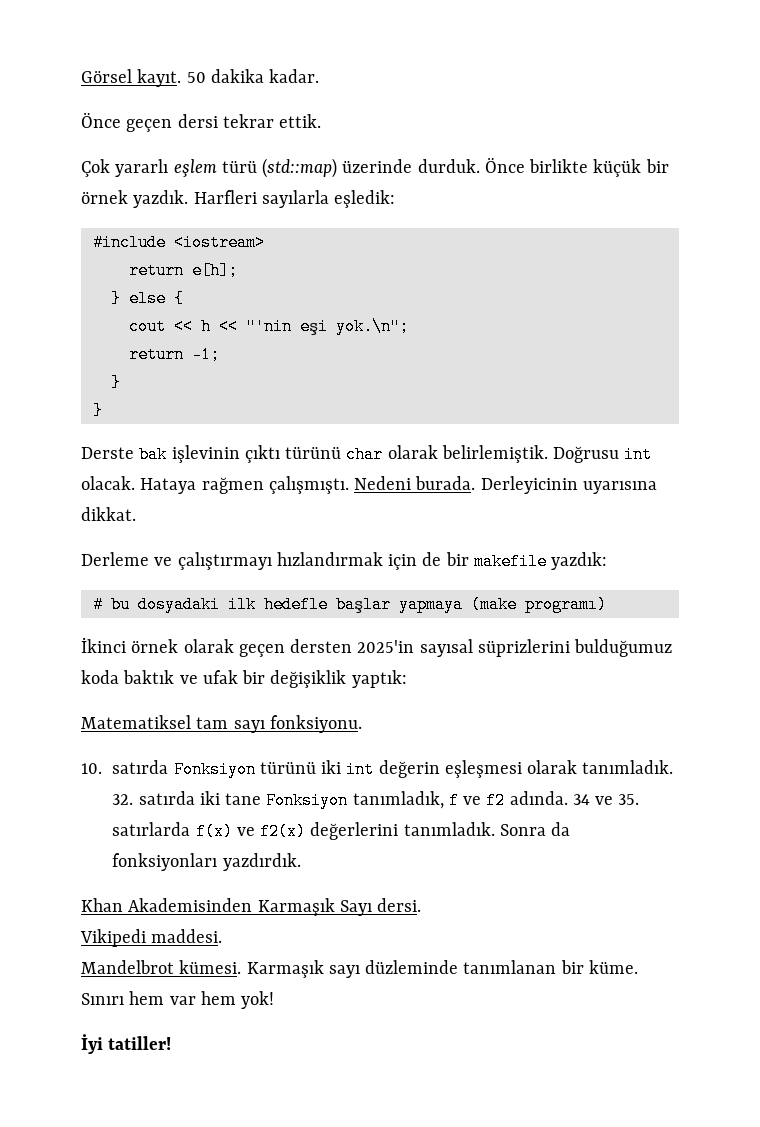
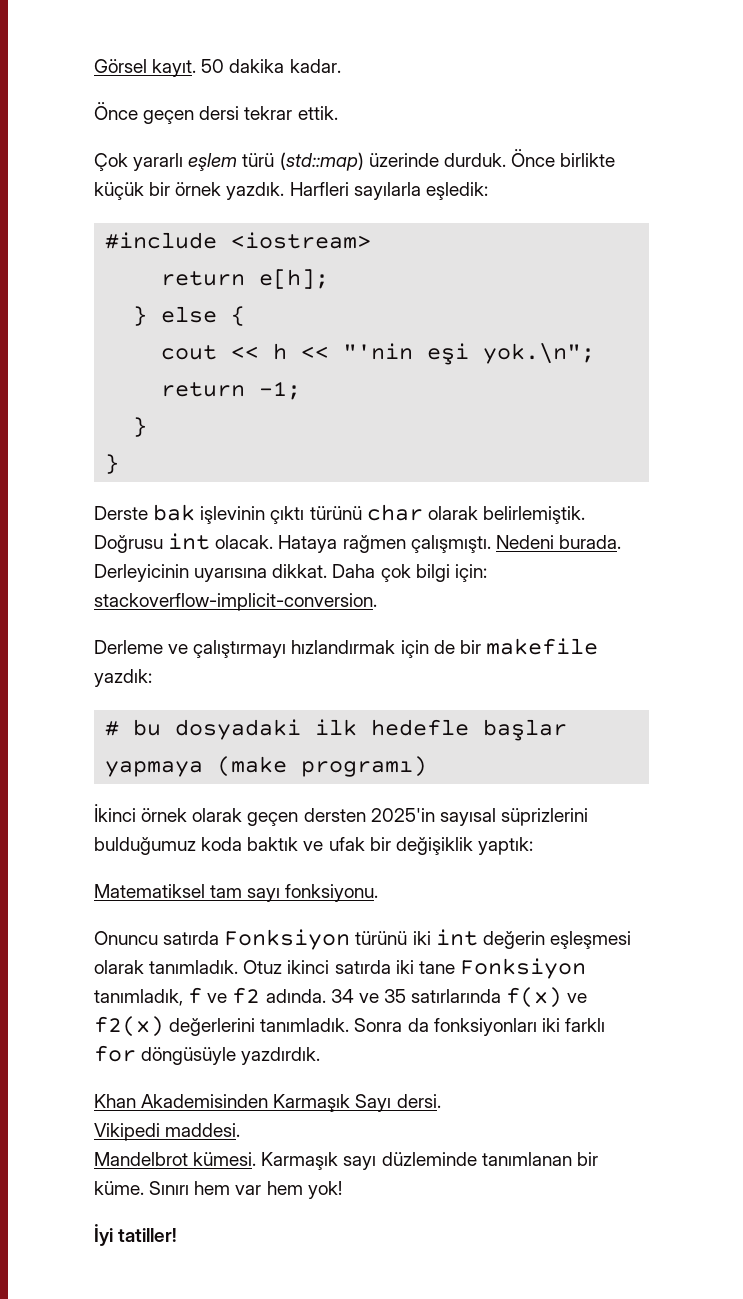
(136, 514) none -> [332,564,487,582] [94,593,377,611] Daha çok bilgi için: stackoverflow-implicit-conversion.
[81,763,102,774] 10. -> [94,931,158,945] Onuncu
[112,794,134,805] 32. -> [243,960,330,974] Otuz ikinci
[618,794,640,805] [112,822,191,836] 35. satırlarda -> [383,989,502,1003] 35 satırlarında
(218, 862) none -> [541,1018,605,1032] [94,1045,237,1065] iki farklı for döngüsüyle

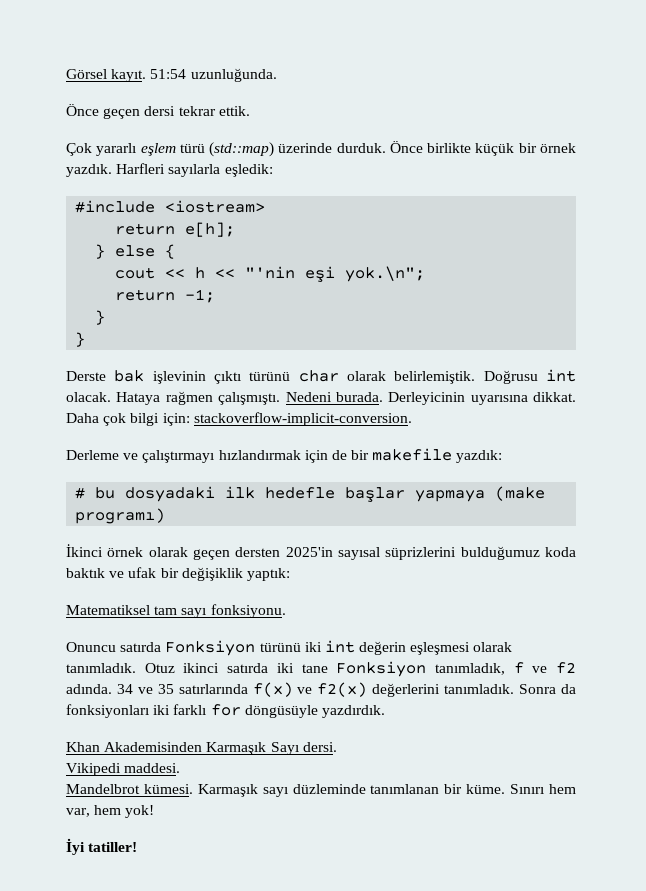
[201,59,341,73] 50 dakika kadar. -> [150,68,277,82] 51:54 uzunluğunda.
[235,1185,262,1195] var -> [66,808,90,817] var,

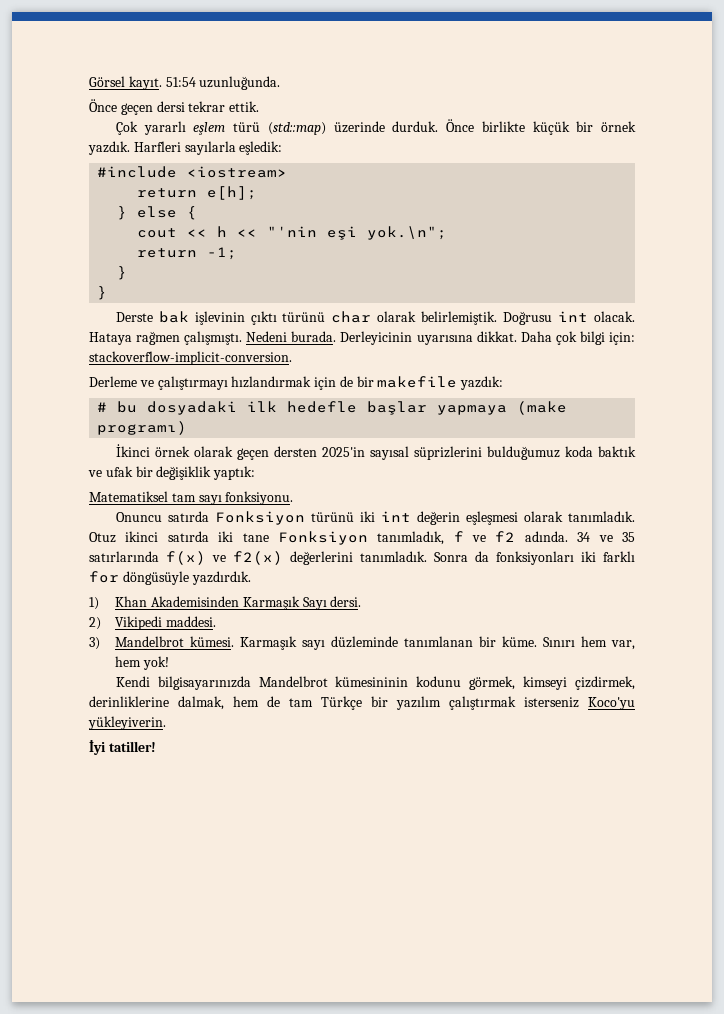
(385, 711) none -> [89,597,99,610] 1)
(337, 747) none -> [89,617,101,630] 2)
(181, 768) none -> [89,637,100,650] 3)
(155, 811) none -> [115,676,635,690] [89,696,635,710] [88,716,166,730] // Kendi bilgisayarınızda Mandelbrot kümesininin kodunu görmek, kimseyi çizdirmek, derinliklerine dalmak, hem de tam Türkçe bir yazılım çalıştırmak isterseniz Koco'yu yükleyiverin.

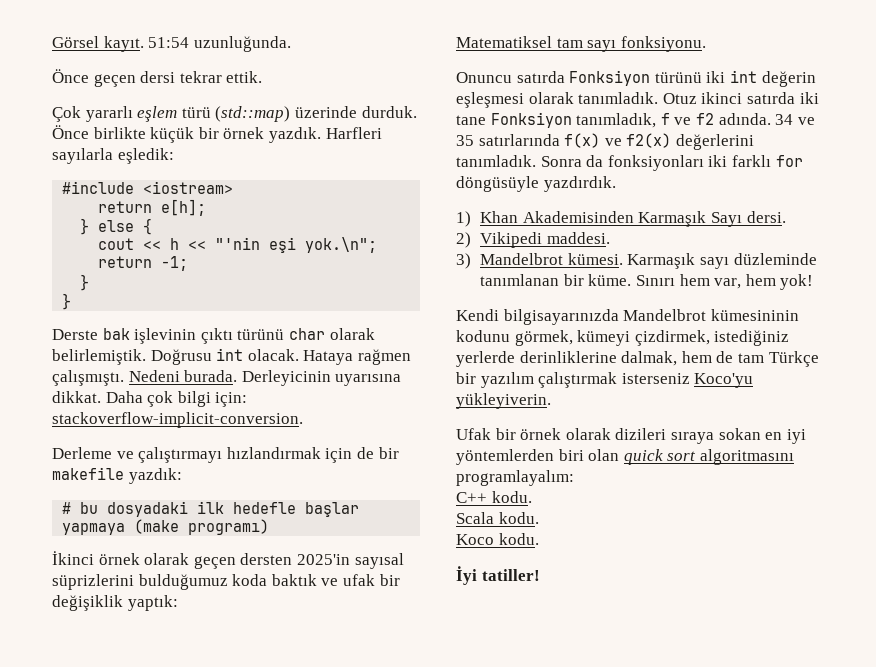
[523,676,635,690] kimseyi çizdirmek, -> [577,330,790,346] [456,351,515,367] kümeyi çizdirmek, istediğiniz yerlerde
(166, 723) none -> [456,428,806,444] [456,449,794,465] [456,470,574,486] [456,491,532,503] [456,512,539,524] [456,533,539,545] // Ufak bir örnek olarak dizileri sıraya sokan en iyi yöntemlerden biri olan quick sort algoritmasını programlayalım: // C++ kodu. // Scala kodu. // Koco kodu.

